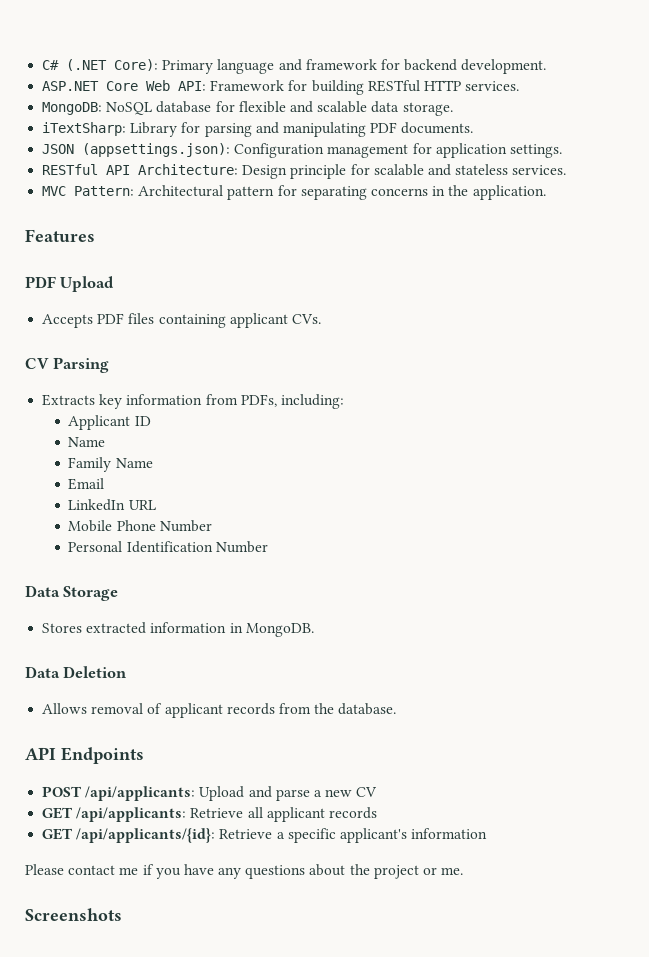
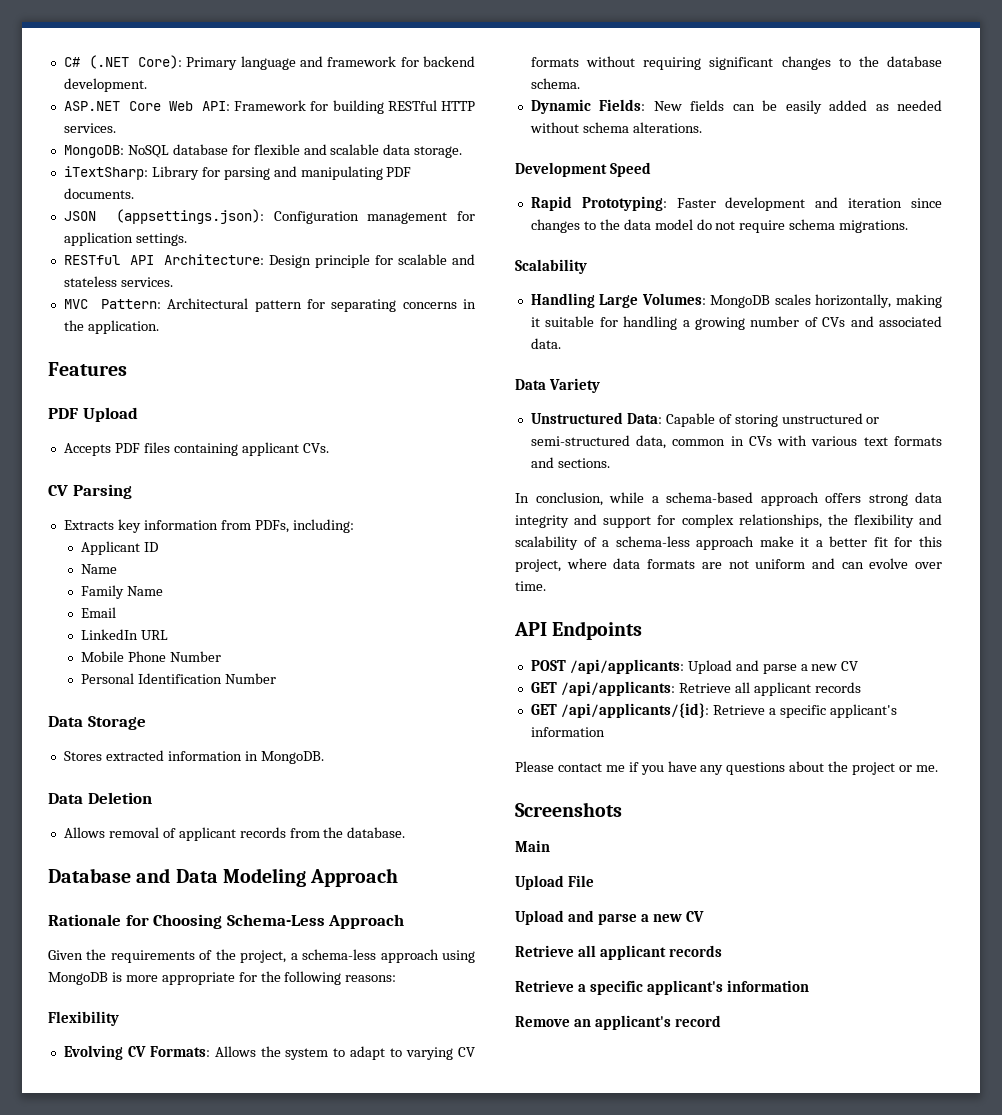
(397, 709) none -> [48,868,399,887] [48,914,405,929] [48,949,476,963] [48,971,397,985] [48,1011,119,1026] [63,1045,476,1060] [530,56,942,70] [530,78,580,89] [530,99,942,114] [529,122,702,133] [515,162,651,177] [530,196,942,211] [530,219,909,233] [515,259,587,274] [530,293,942,308] [530,316,943,330] [530,338,561,349] [515,378,600,393] [530,412,880,427] [530,435,943,449] [530,457,610,468] [515,492,942,506] [515,514,942,528] [515,536,942,550] [515,558,942,572] [515,581,546,591] // Database and Data Modeling Approach // Rationale for Choosing Schema-Less Approach // Given the requirements of the project, a schema-less approach using MongoDB is more appropriate for the following reasons: // Flexibility // Evolving CV Formats: Allows the system to adapt to varying CV formats without requiring significant changes to the database schema. // Dynamic Fields: New fields can be easily added as needed without schema alterations. // Development Speed // Rapid Prototyping: Faster development and iteration since changes to the data model do not require schema migrations. // Scalability // Handling Large Volumes: MongoDB scales horizontally, making it suitable for handling a growing number of CVs and associated data. // Data Variety // Unstructured Data: Capable of storing unstructured or semi-structured data, common in CVs with various text formats and sections. // In conclusion, while a schema-based approach offers strong data integrity and support for complex relationships, the flexibility and scalability of a schema-less approach make it a better fit for this project, where data formats are not uniform and can evolve over time.
(122, 914) none -> [515,840,550,852] [515,875,594,890] [515,910,704,925] [515,945,722,960] [515,980,809,995] [515,1015,721,1030] // Main // Upload File // Upload and parse a new CV // Retrieve all applicant records // Retrieve a specific applicant's information // Remove an applicant's record

